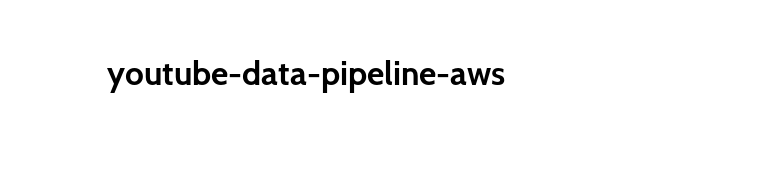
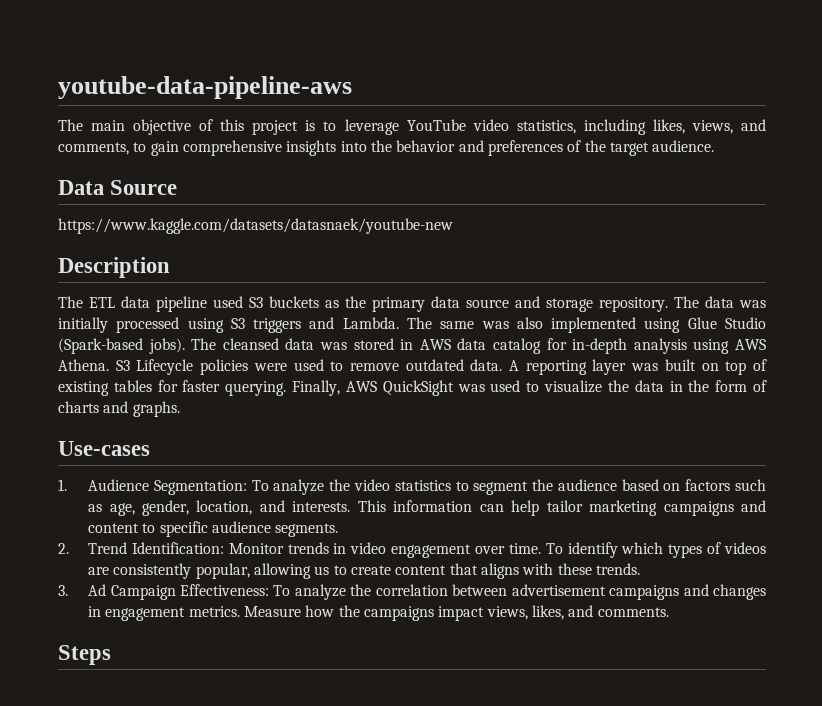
(505, 76) none -> [58,119,767,135] [58,140,715,156] [58,180,178,195] [58,218,453,234] [58,257,170,278] [58,296,766,312] [58,317,767,333] [58,338,767,354] [58,359,768,375] [58,380,768,396] [58,401,180,417] [58,441,150,456] [58,479,767,495] [88,500,767,516] [88,521,339,537] [58,542,767,558] [88,563,640,579] [58,584,767,600] [88,605,669,621] [58,645,111,665] // The main objective of this project is to leverage YouTube video statistics, including likes, views, and comments, to gain comprehensive insights into the behavior and preferences of the target audience. // Data Source // https://www.kaggle.com/datasets/datasnaek/youtube-new // Description // The ETL data pipeline used S3 buckets as the primary data source and storage repository. The data was initially processed using S3 triggers and Lambda. The same was also implemented using Glue Studio (Spark-based jobs). The cleansed data was stored in AWS data catalog for in-depth analysis using AWS Athena. S3 Lifecycle policies were used to remove outdated data. A reporting layer was built on top of existing tables for faster querying. Finally, AWS QuickSight was used to visualize the data in the form of charts and graphs. // Use-cases // 1. Audience Segmentation: To analyze the video statistics to segment the audience based on factors such as age, gender, location, and interests. This information can help tailor marketing campaigns and content to specific audience segments. // 2. Trend Identification: Monitor trends in video engagement over time. To identify which types of videos are consistently popular, allowing us to create content that aligns with these trends. // 3. Ad Campaign Effectiveness: To analyze the correlation between advertisement campaigns and changes in engagement metrics. Measure how the campaigns impact views, likes, and comments. // Steps

